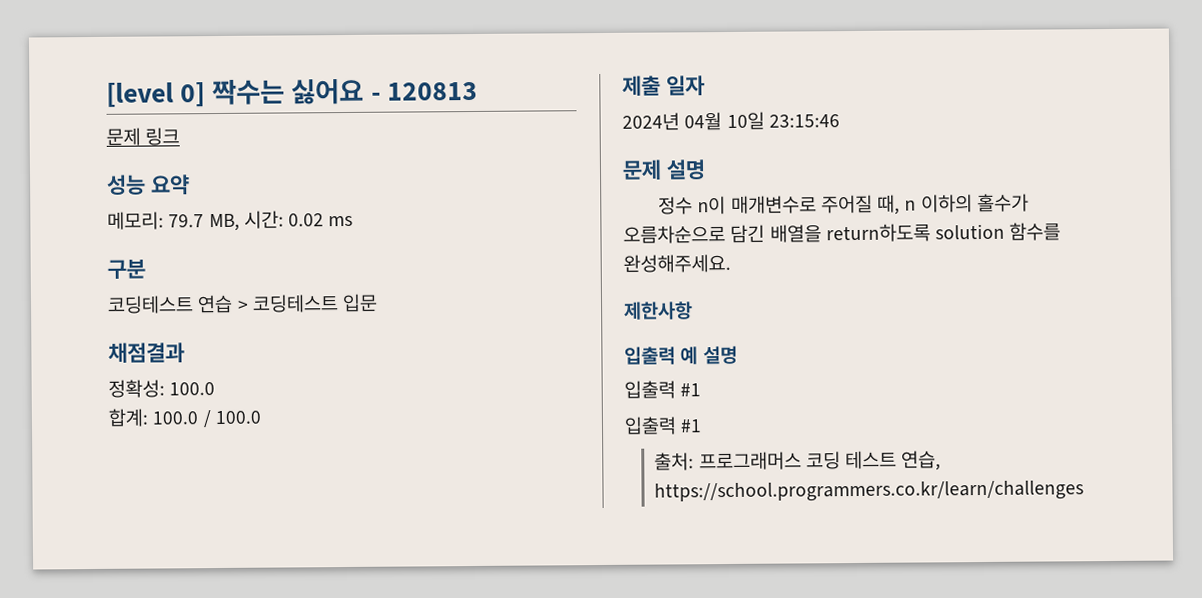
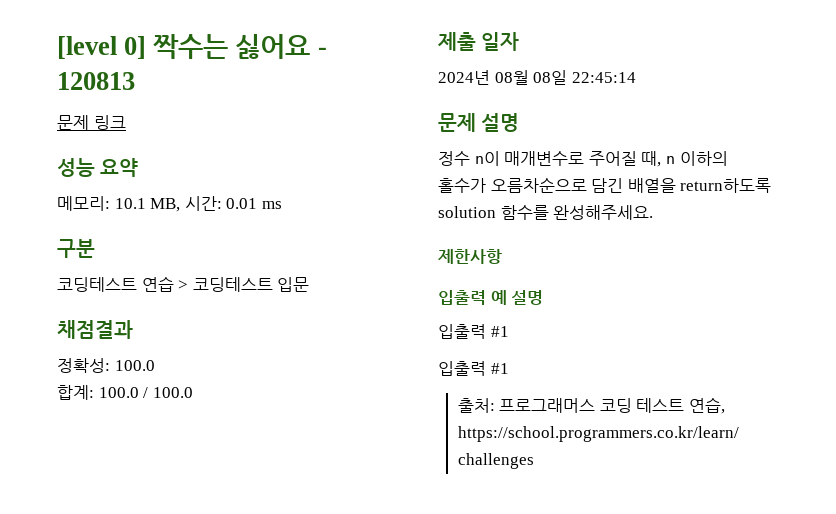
[168,214,205,228] 79.7 -> [114,198,146,209] 10.1
[288,213,325,227] 0.02 -> [226,198,258,209] 0.01
[684,111,840,131] 04월 10일 23:15:46 -> [494,70,636,85] 08월 08일 22:45:14

